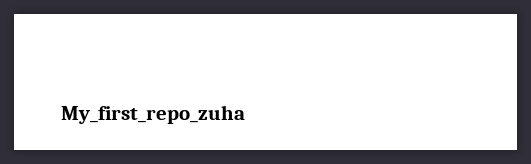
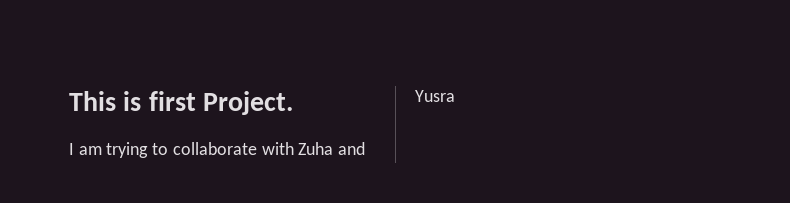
[61,105,245,124] My_first_repo_zuha -> [69,91,294,115] [69,142,366,158] [415,90,455,102] This is first Project. // I am trying to collaborate with Zuha and Yusra

